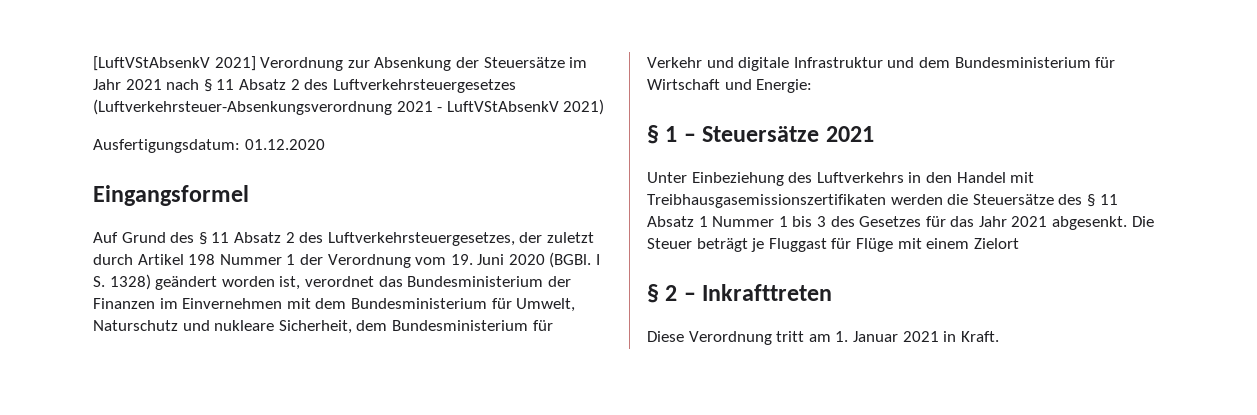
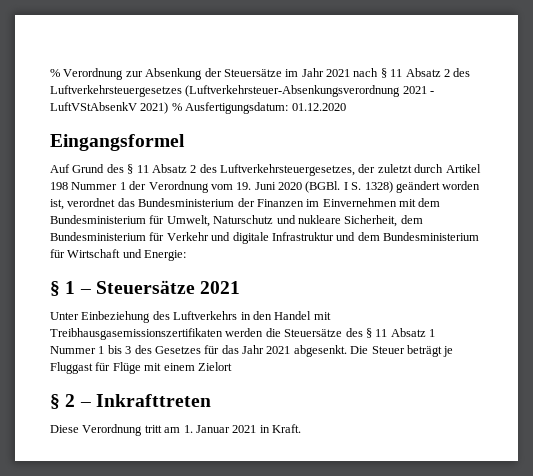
[93,56,256,71] [LuftVStAbsenkV 2021] -> [50,69,60,77] %
(605, 107) // -> [171,103,182,111] %

